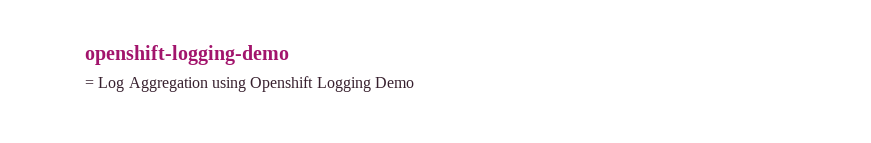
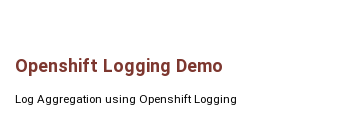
[85,45,289,65] [85,80,94,88] openshift-logging-demo // = -> [15,58,223,76] Openshift Logging Demo //
[374,77,414,88] Demo -> (238, 100) none

